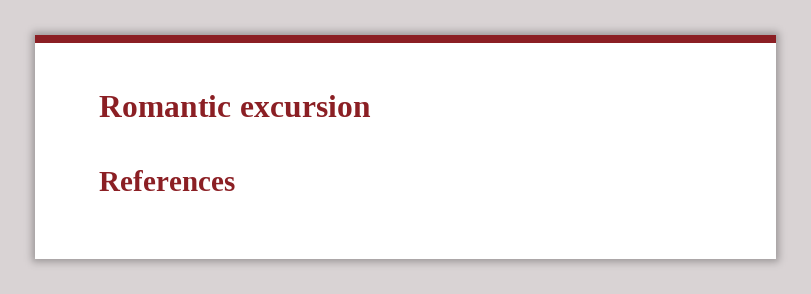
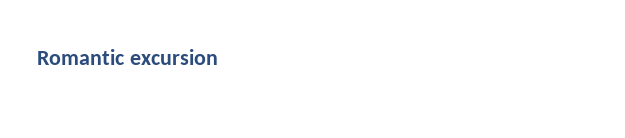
[99,170,235,191] // References -> (218, 57) none

